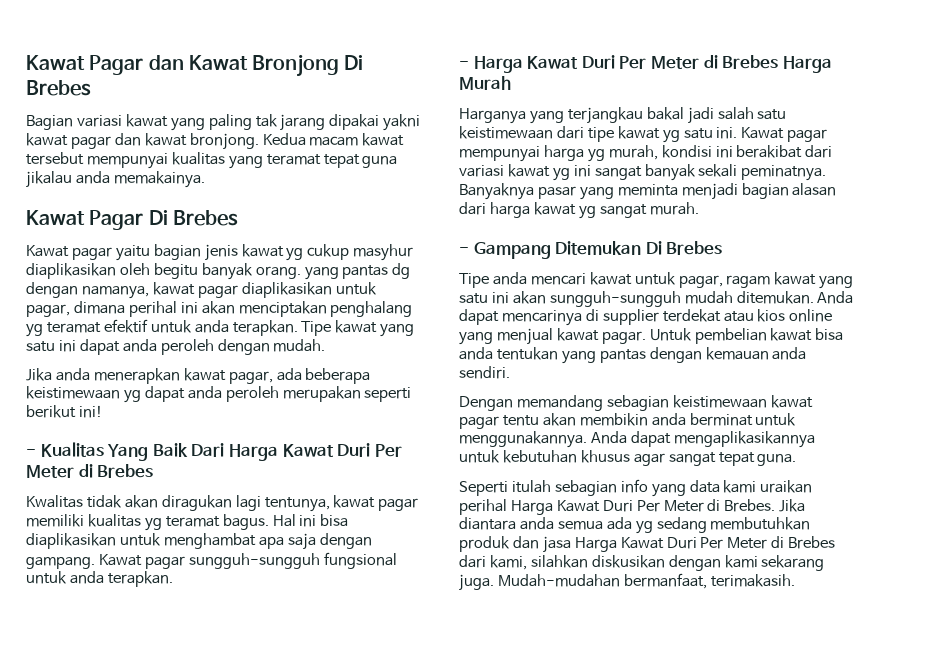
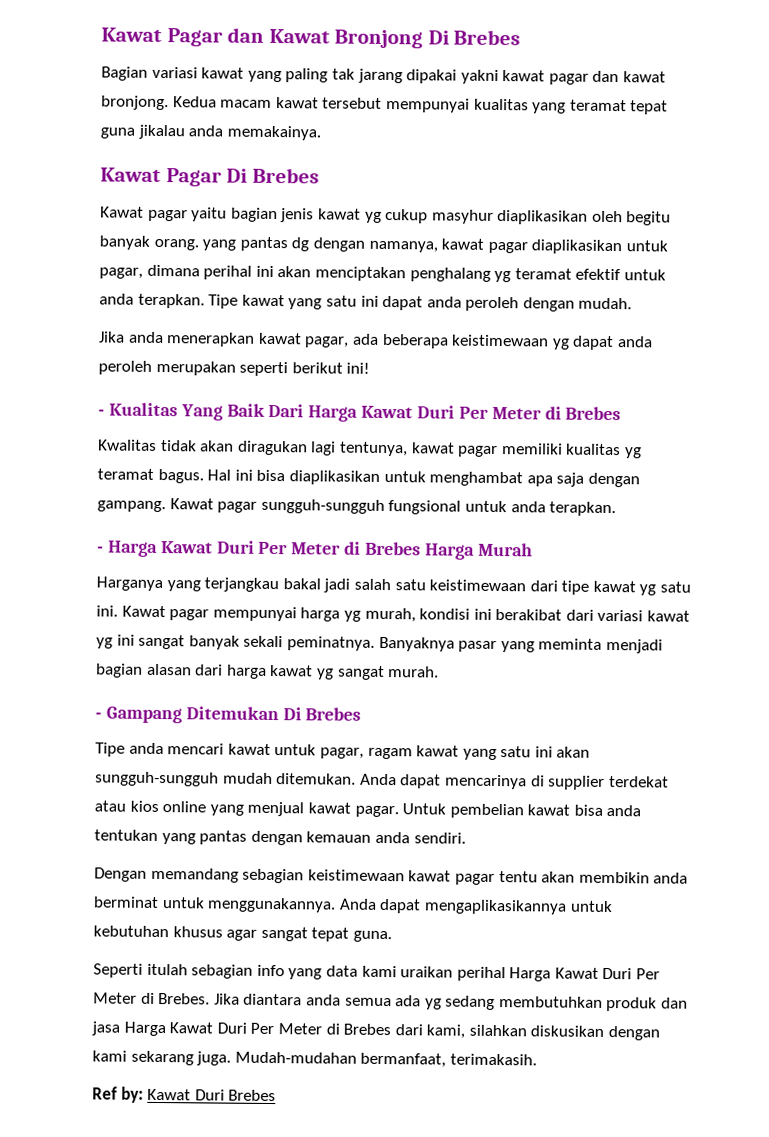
(795, 580) none -> [92,1086,277,1103] // Ref by: Kawat Duri Brebes

